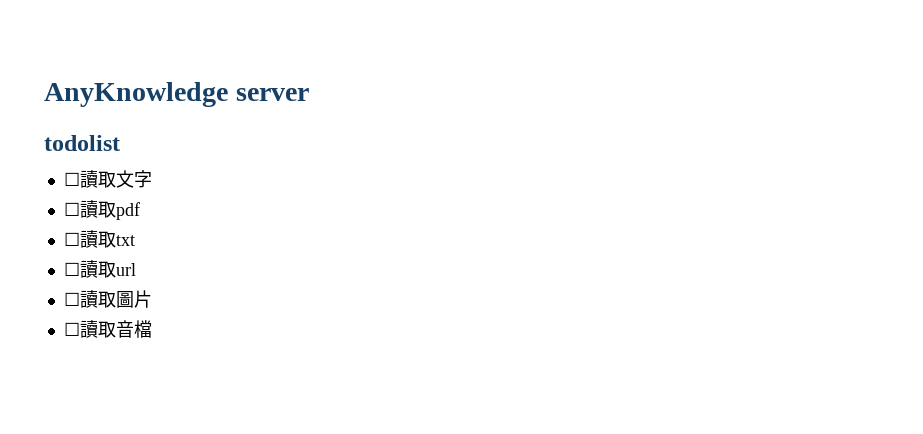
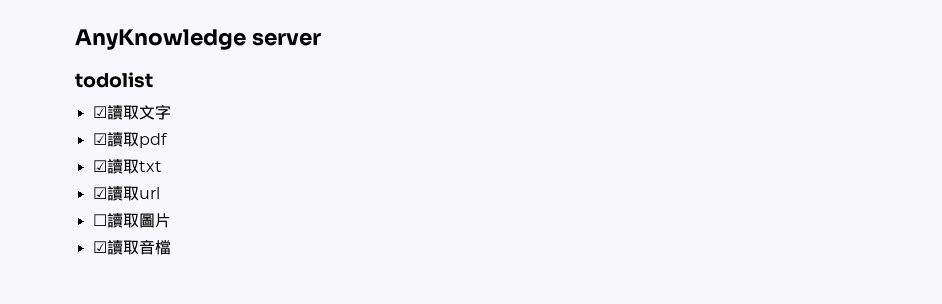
[63,172,80,186] ☐ -> [92,106,107,118] ☑
[63,202,80,216] ☐ -> [92,133,107,145] ☑
[63,232,80,246] ☐ -> [92,160,107,172] ☑
[63,262,80,276] ☐ -> [92,187,107,199] ☑
[63,322,80,336] ☐ -> [92,241,107,253] ☑

